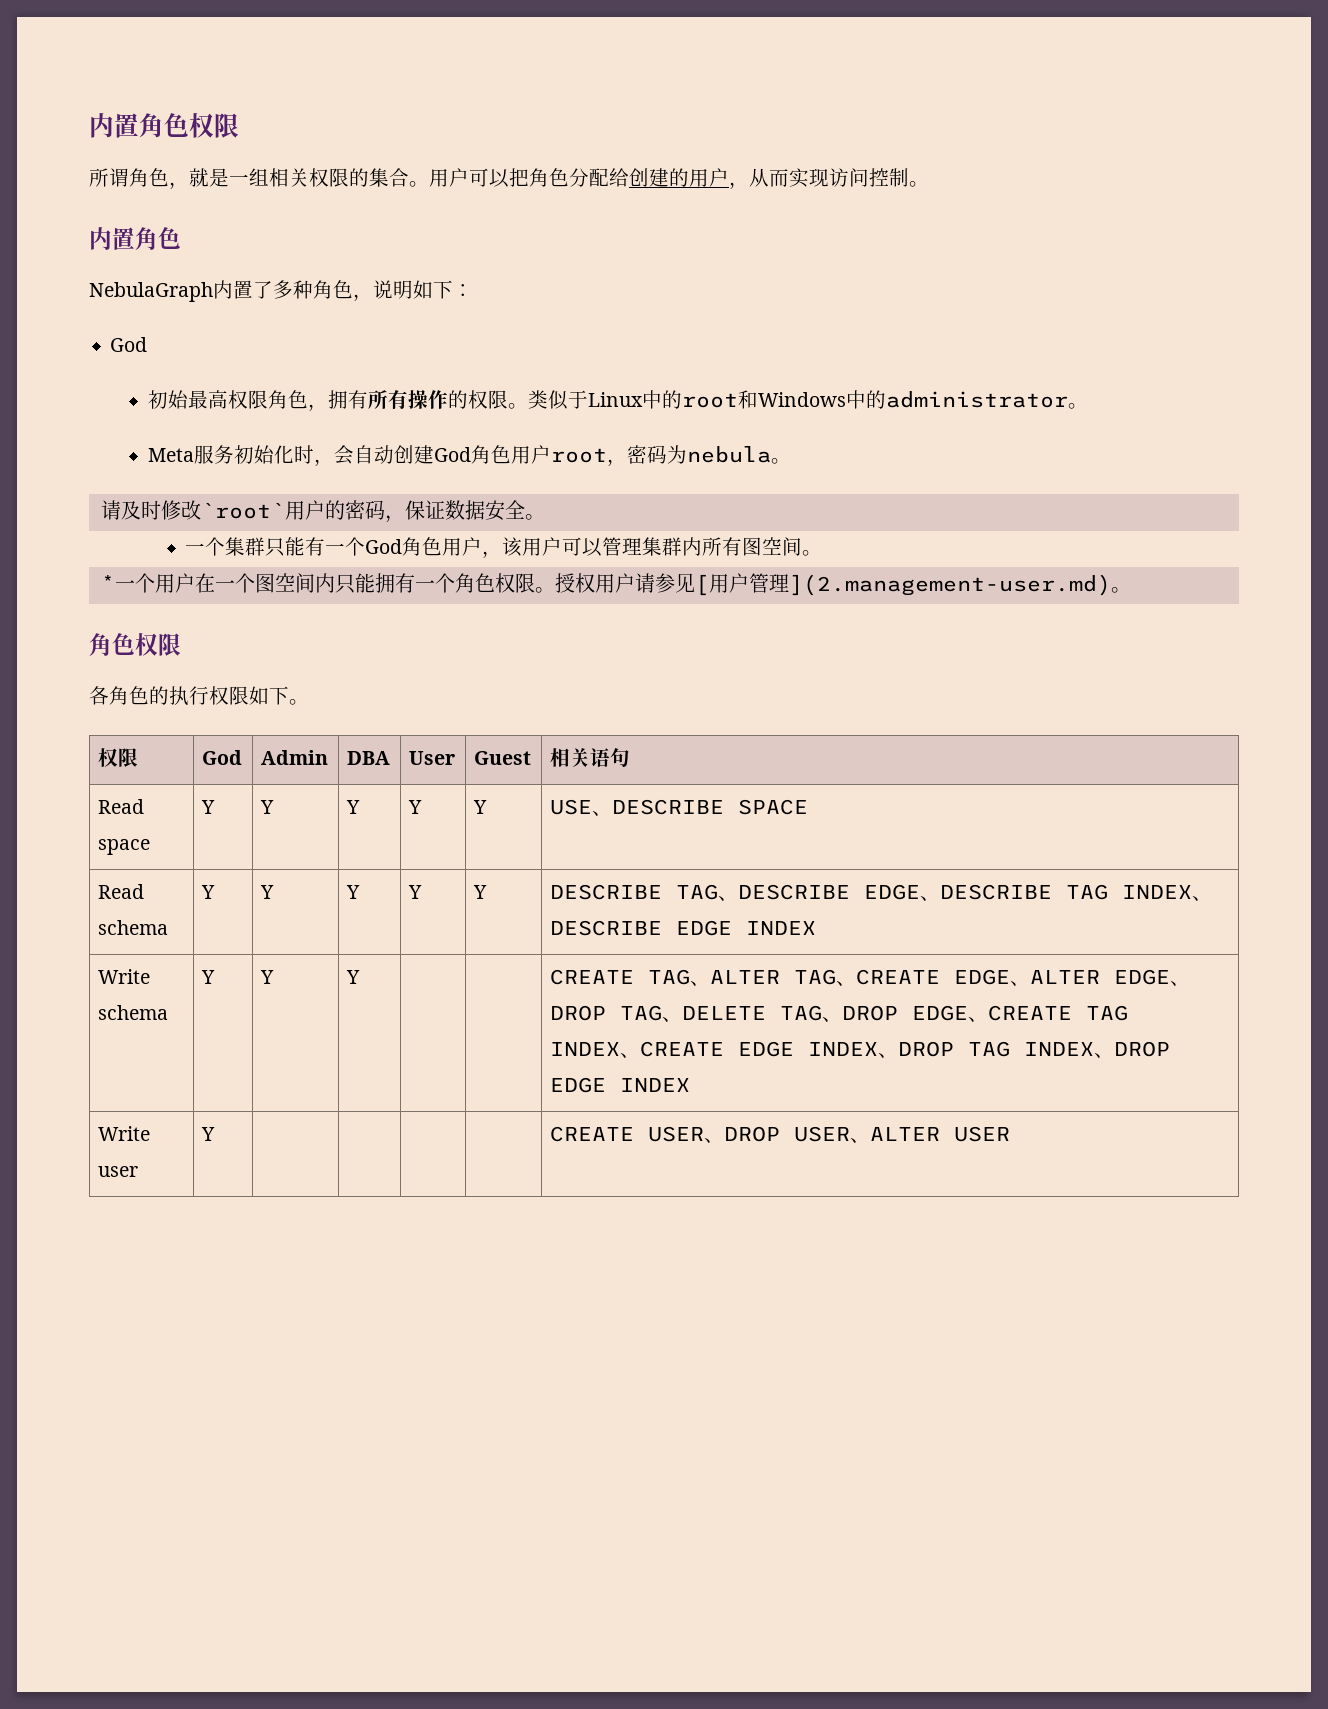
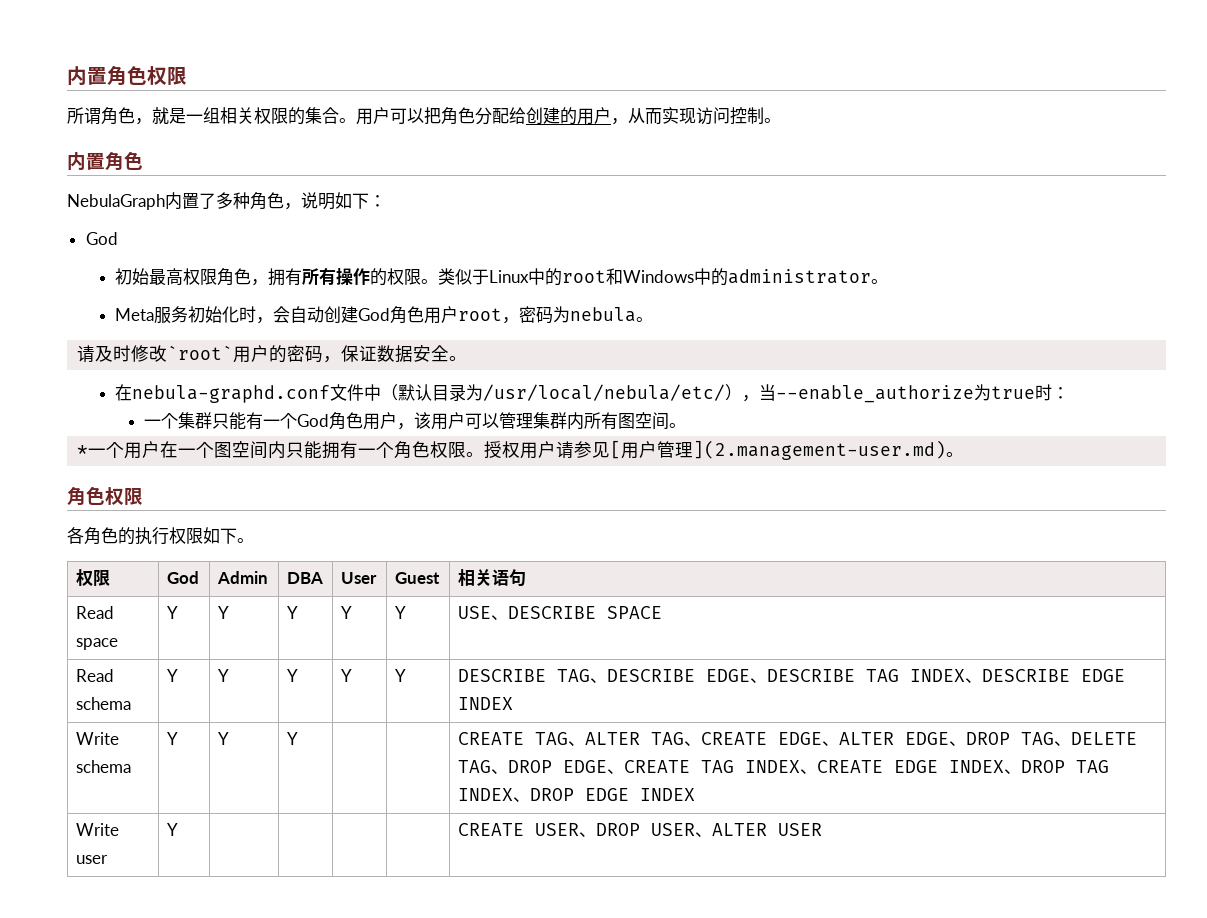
(545, 517) none -> [114,384,1069,403] // 在nebula-graphd.conf文件中（默认目录为/usr/local/nebula/etc/），当--enable_authorize为true时：

